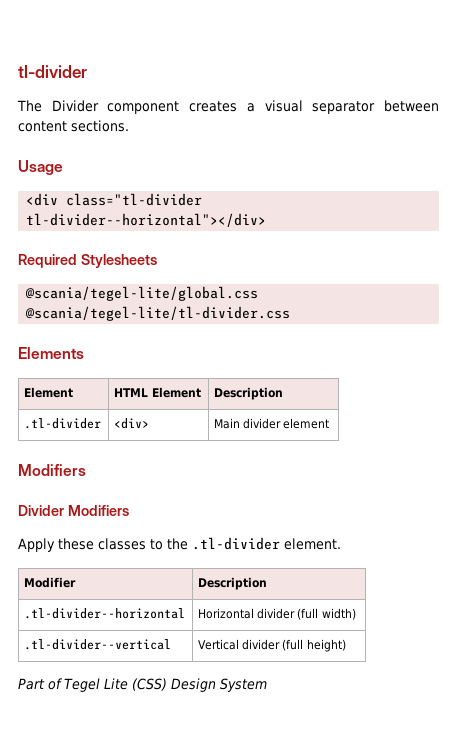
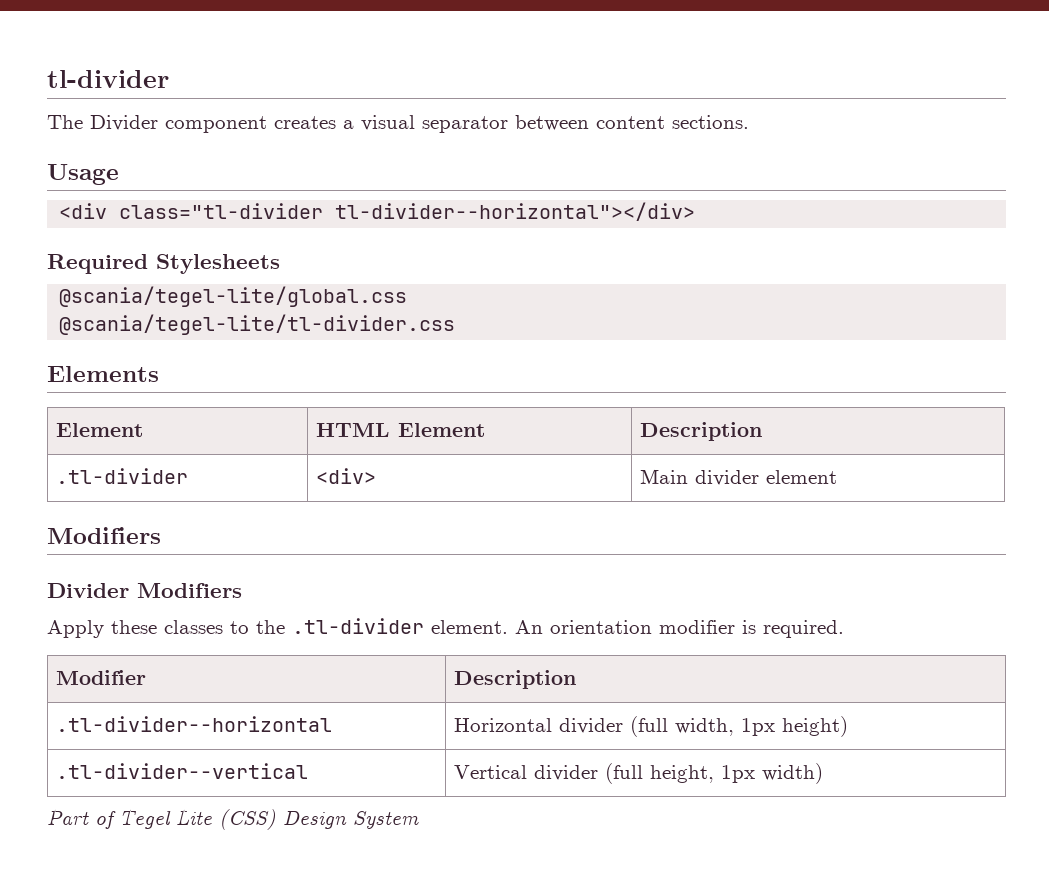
(341, 544) none -> [515,620,844,638] An orientation modifier is required.
[321,608,356,620] width) -> [674,716,848,737] width, 1px height)
[306,639,346,652] height) -> [649,763,823,784] height, 1px width)

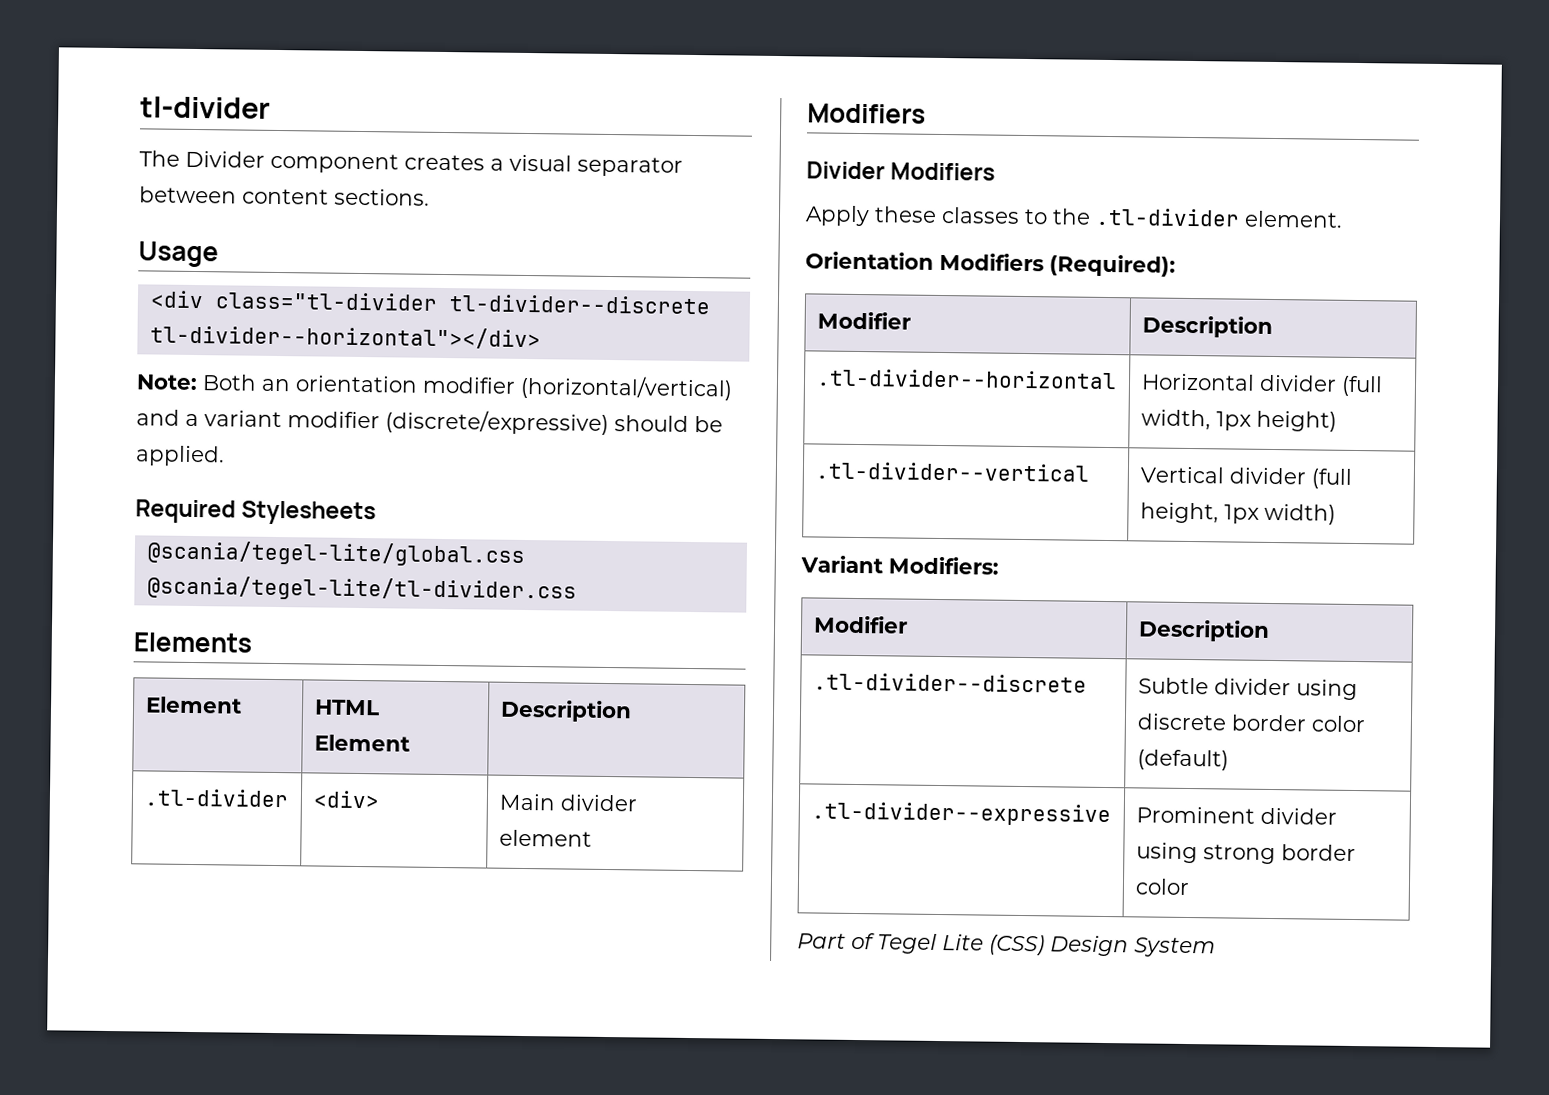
(324, 211) none -> [448,294,711,315] tl-divider--discrete
(696, 211) none -> [136,374,733,401] [136,409,723,435] [135,445,225,467] // Note: Both an orientation modifier (horizontal/vertical) and a variant modifier (discrete/expressive) should be applied.
[515,620,844,638] An orientation modifier is required. -> [805,251,1176,277] // Orientation Modifiers (Required):
(823, 773) none -> [800,555,999,575] [812,615,908,634] [1137,619,1270,642] [812,672,1087,693] [1137,677,1358,701] [1136,713,1366,733] [1136,749,1229,771] [810,801,1111,827] [1135,806,1337,825] [1135,842,1356,865] [1134,878,1190,896] // Variant Modifiers: // Modifier | Description // .tl-divider--discrete | Subtle divider using discrete border color (default) // .tl-divider--expressive | Prominent divider using strong border color

